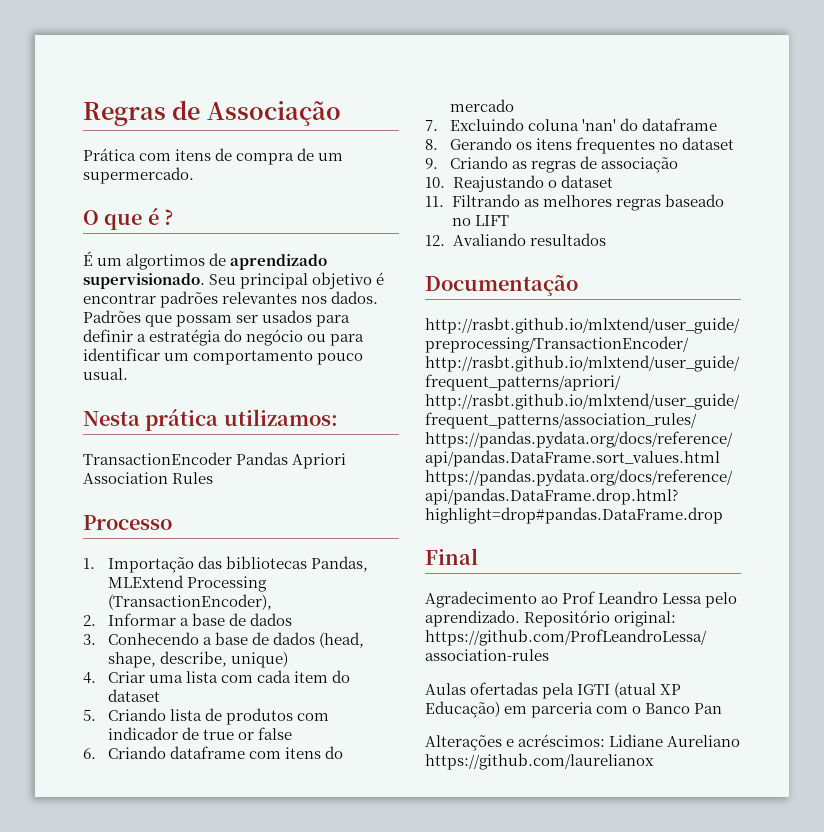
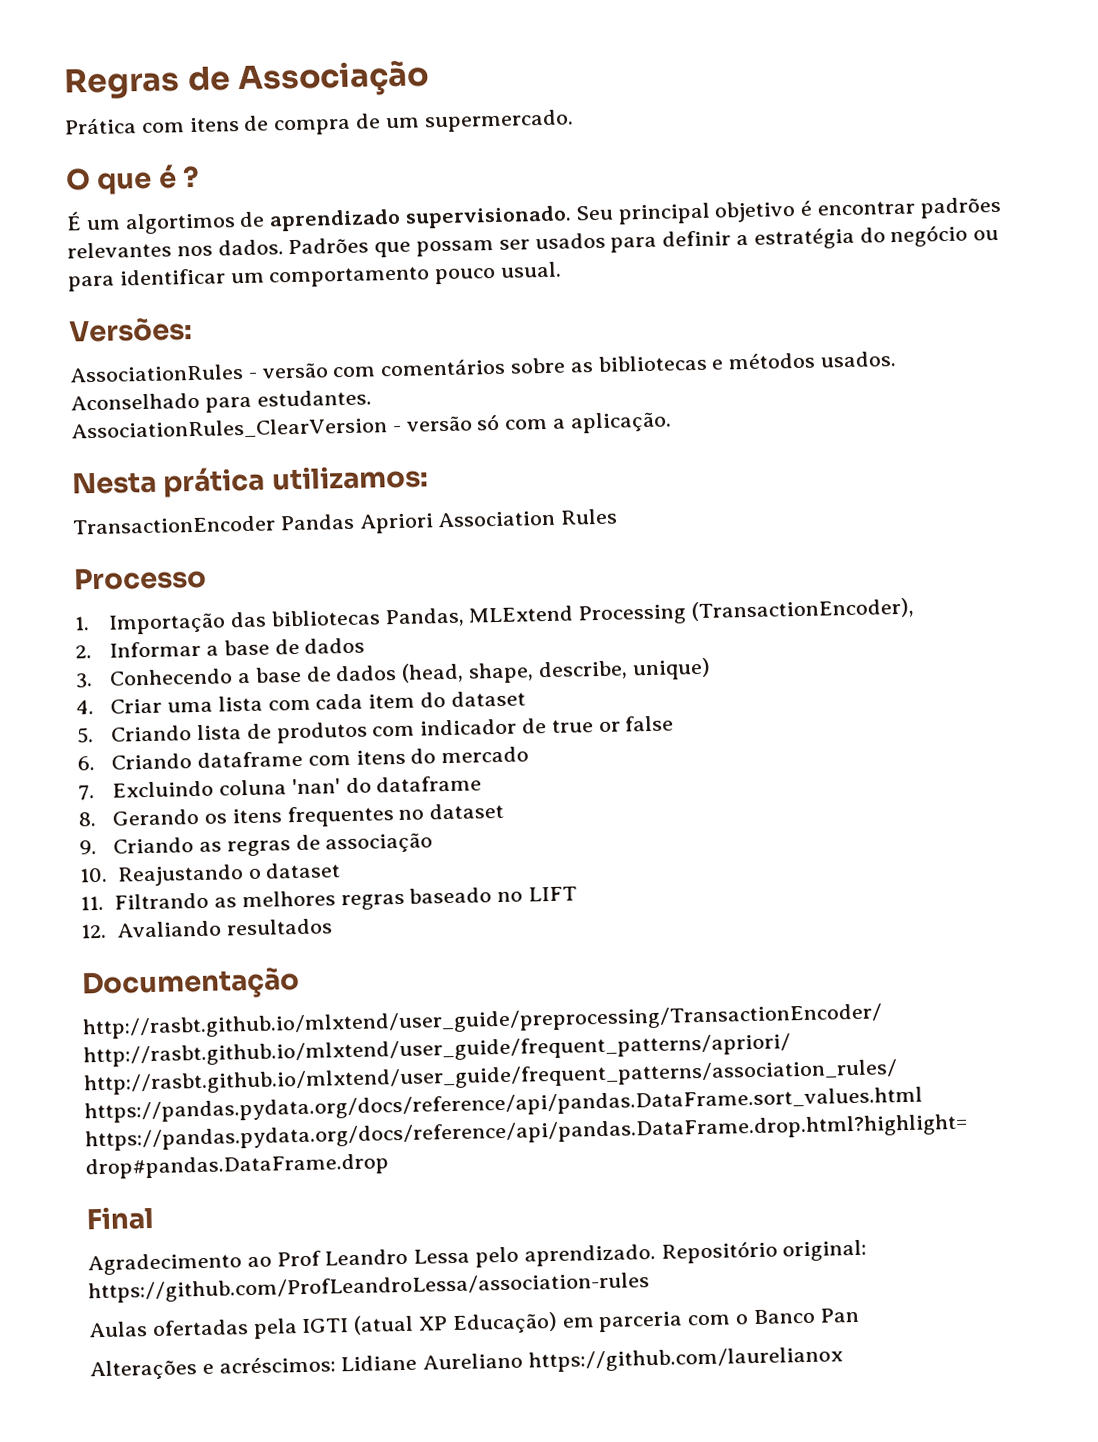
(128, 374) none -> [68,317,193,343] [69,351,898,383] [70,389,372,413] [70,411,672,442] // Versões: // AssociationRules - versão com comentários sobre as bibliotecas e métodos usados. Aconselhado para estudantes. // AssociationRules_ClearVersion - versão só com a aplicação.

